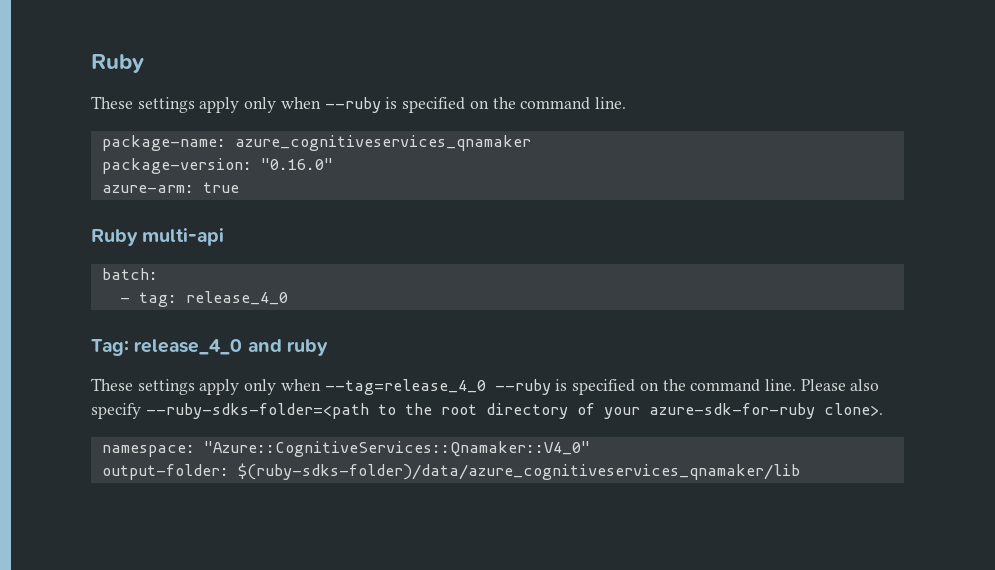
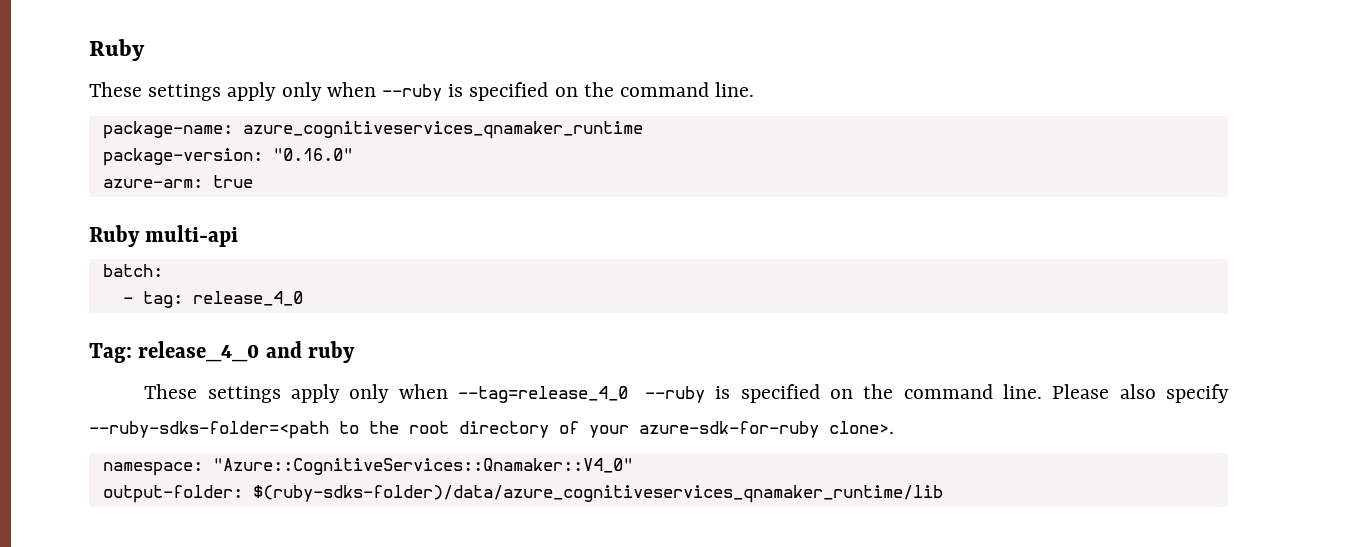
[234,135,531,151] azure_cognitiveservices_qnamaker -> [242,121,643,139] azure_cognitiveservices_qnamaker_runtime
[237,463,800,480] $(ruby-sdks-folder)/data/azure_cognitiveservices_qnamaker/lib -> [252,485,943,503] $(ruby-sdks-folder)/data/azure_cognitiveservices_qnamaker_runtime/lib

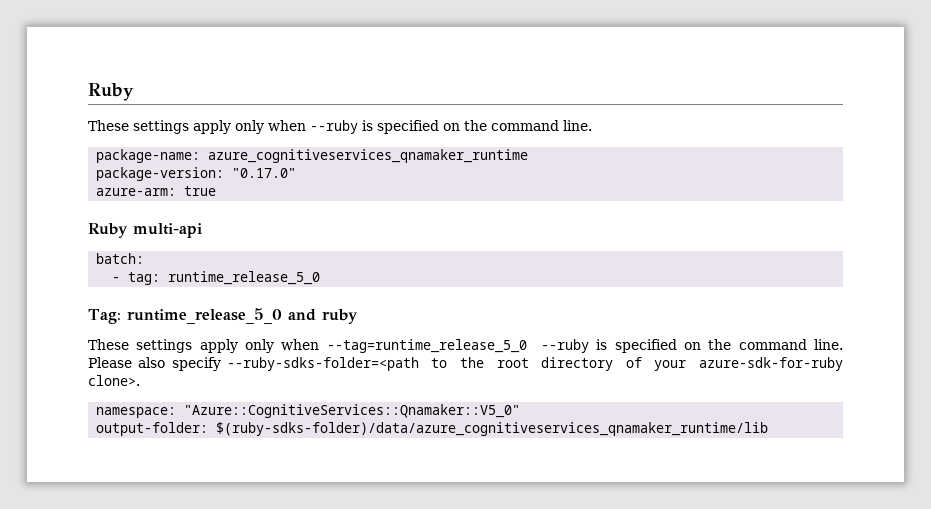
[272,148,353,161] "0.16.0" -> [232,168,297,178] "0.17.0"
[192,291,303,306] release_4_0 -> [168,271,321,285] runtime_release_5_0
[138,341,260,362] release_4_0 -> [126,308,282,324] runtime_release_5_0
[458,386,629,403] --tag=release_4_0 -> [326,339,527,353] --tag=runtime_release_5_0
[212,458,633,475] "Azure::CognitiveServices::Qnamaker::V4_0" -> [184,404,521,418] "Azure::CognitiveServices::Qnamaker::V5_0"

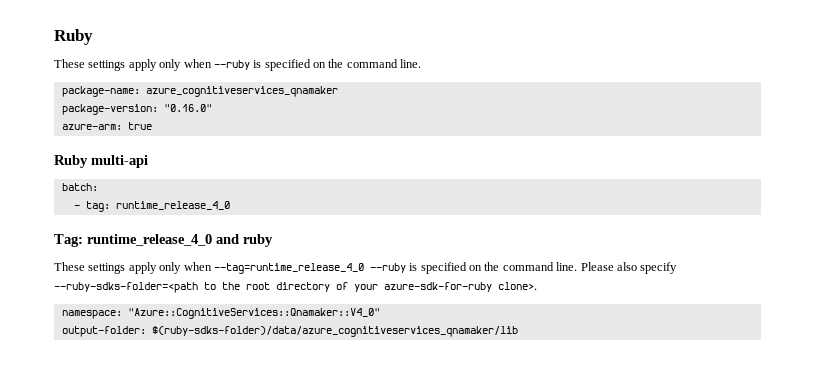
[208,149,529,163] azure_cognitiveservices_qnamaker_runtime -> [145,86,338,97] azure_cognitiveservices_qnamaker
[232,168,297,178] "0.17.0" -> [163,104,212,112] "0.16.0"
[168,271,321,285] runtime_release_5_0 -> [115,201,230,210] runtime_release_4_0
[126,308,282,324] runtime_release_5_0 -> [87,234,212,246] runtime_release_4_0
[326,339,527,353] --tag=runtime_release_5_0 -> [213,263,364,274] --tag=runtime_release_4_0
[184,404,521,418] "Azure::CognitiveServices::Qnamaker::V5_0" -> [127,308,380,319] "Azure::CognitiveServices::Qnamaker::V4_0"
[216,422,769,436] $(ruby-sdks-folder)/data/azure_cognitiveservices_qnamaker_runtime/lib -> [151,326,518,337] $(ruby-sdks-folder)/data/azure_cognitiveservices_qnamaker/lib

